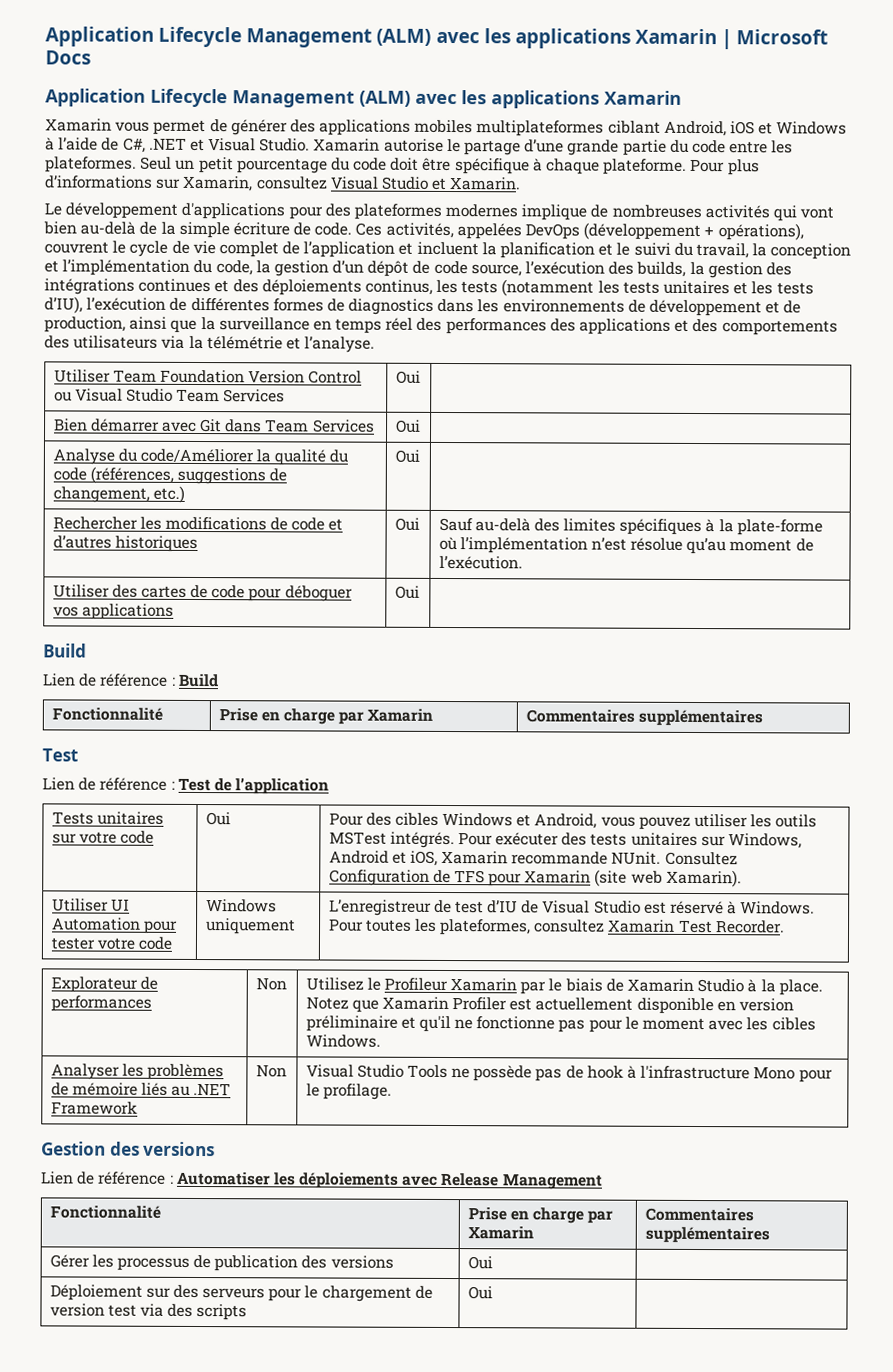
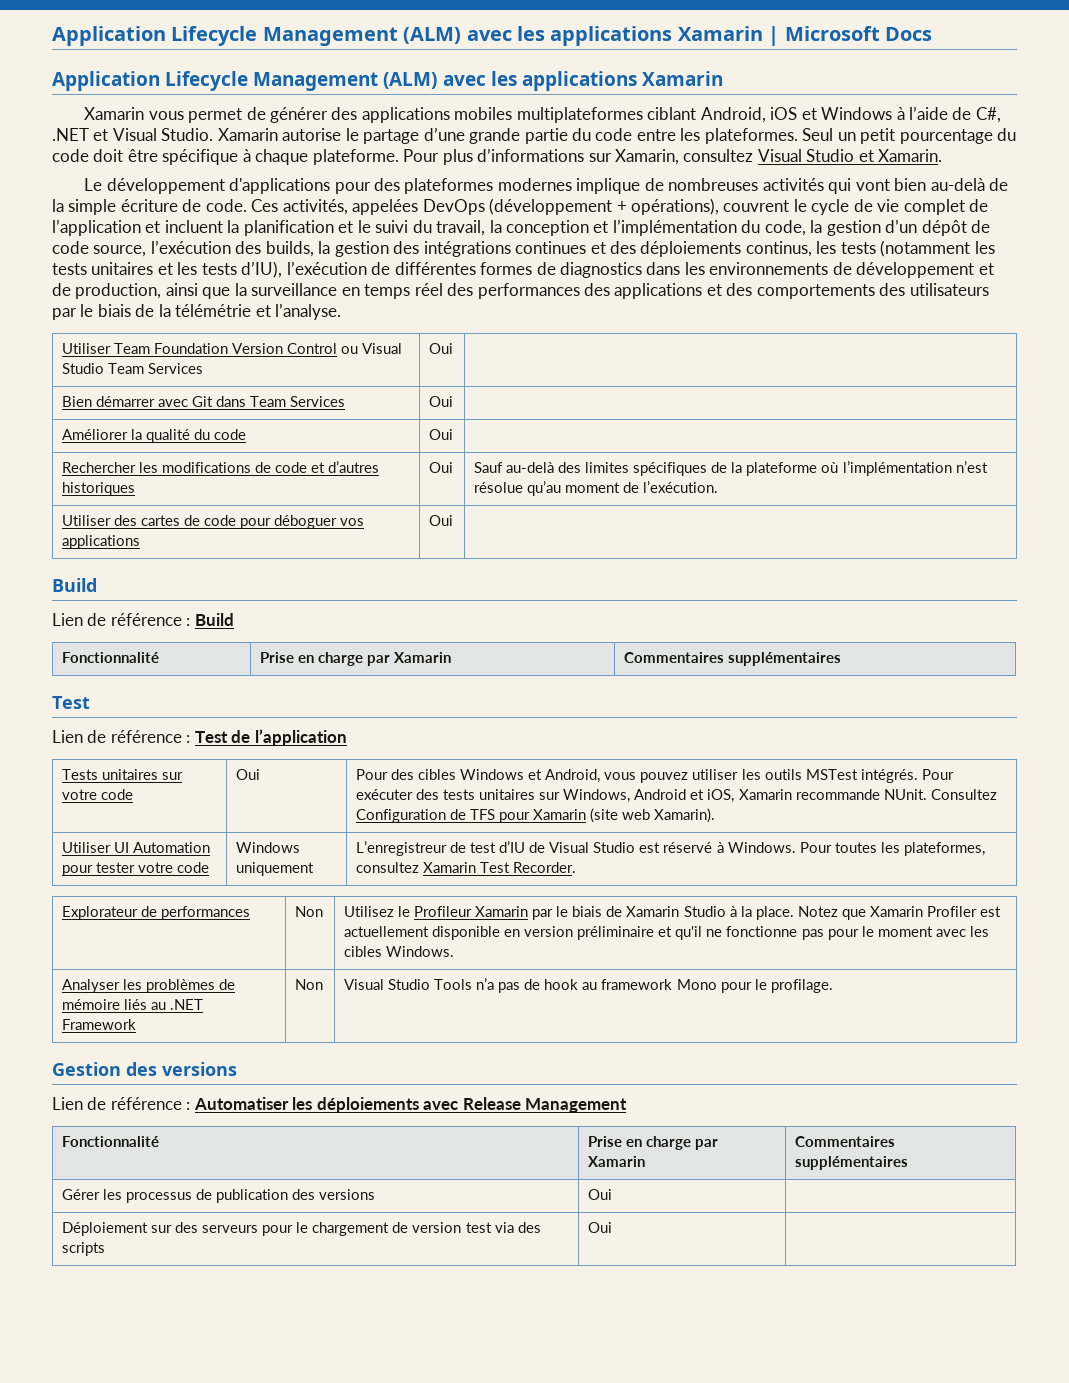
[161,335,186,349] via -> [52,304,155,320] par le biais de
[52,448,254,465] Analyse du code/Améliorer -> [62,429,129,440] Améliorer
[89,466,288,485] [52,485,185,503] (références, suggestions de changement, etc.) -> (247, 434) none
[705,519,823,536] à la plate-forme -> [711,462,818,476] de la plateforme
[451,1065,533,1082] ne possède -> [476,978,495,990] n’a
[627,1065,751,1080] à l'infrastructure -> [582,979,673,990] au framework

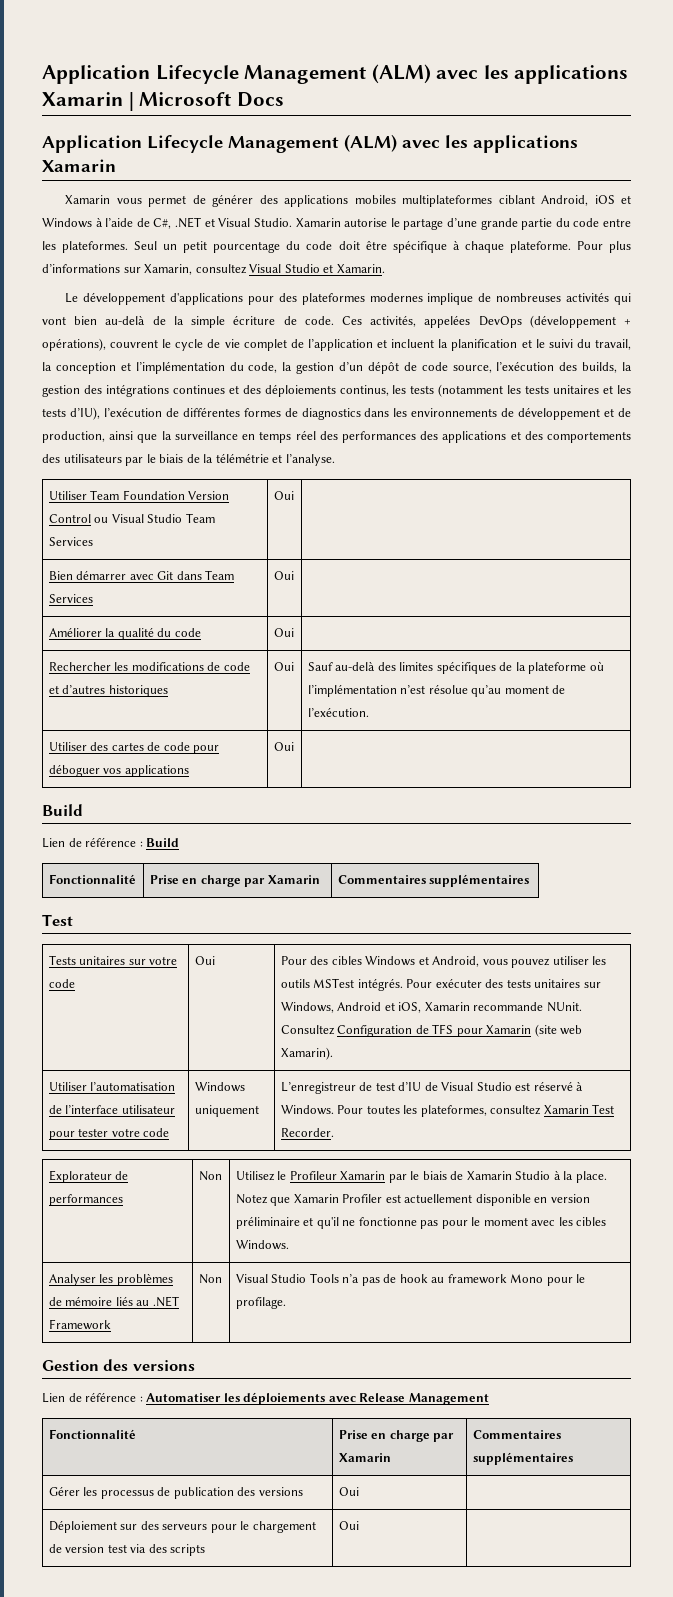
[52,729,347,746] // Lien de référence : Test de l’application -> (73, 920) none
[114,842,211,853] UI Automation -> [90,1082,176,1091] [48,1105,175,1114] l’automatisation de l’interface utilisateur

